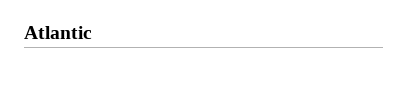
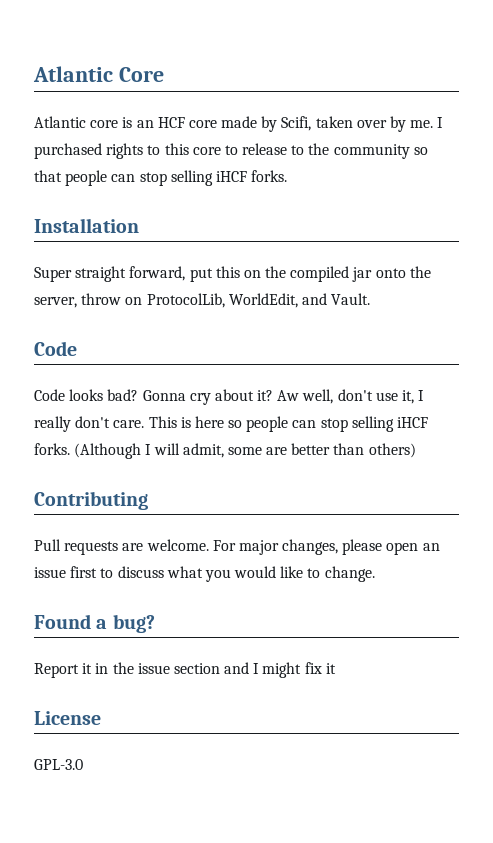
[24,26,92,39] Atlantic -> [33,66,164,82] [34,116,444,132] [34,143,428,159] [34,170,288,186] [34,218,139,233] [34,266,431,282] [34,293,371,308] [34,341,77,356] [34,389,425,405] [34,416,429,432] [34,443,416,459] [34,491,148,510] [34,539,440,555] [34,566,375,582] [34,614,155,633] [34,662,336,678] [34,711,101,725] [34,759,83,770] Atlantic Core // Atlantic core is an HCF core made by Scifi, taken over by me. I purchased rights to this core to release to the community so that people can stop selling iHCF forks. // Installation // Super straight forward, put this on the compiled jar onto the server, throw on ProtocolLib, WorldEdit, and Vault. // Code // Code looks bad? Gonna cry about it? Aw well, don't use it, I really don't care. This is here so people can stop selling iHCF forks. (Although I will admit, some are better than others) // Contributing // Pull requests are welcome. For major changes, please open an issue first to discuss what you would like to change. // Found a bug? // Report it in the issue section and I might fix it // License // GPL-3.0

